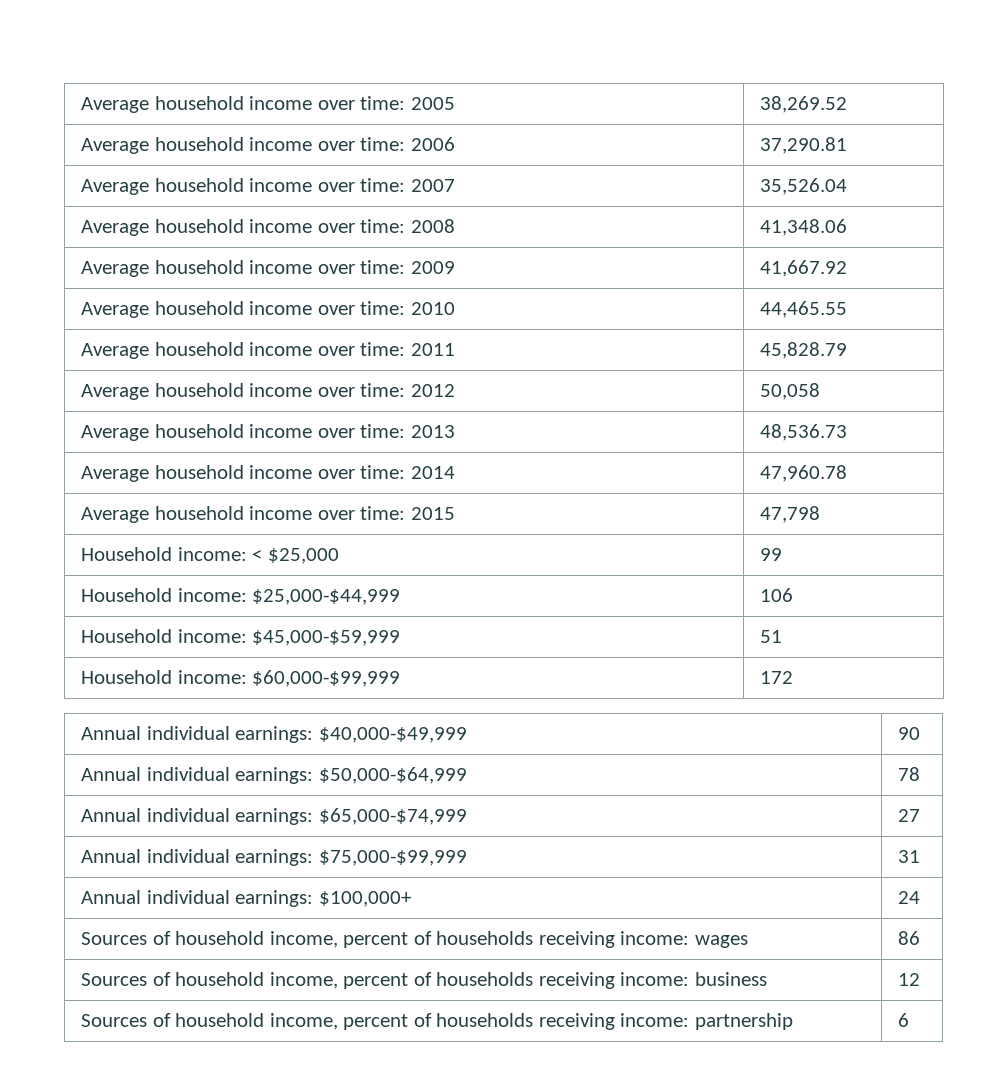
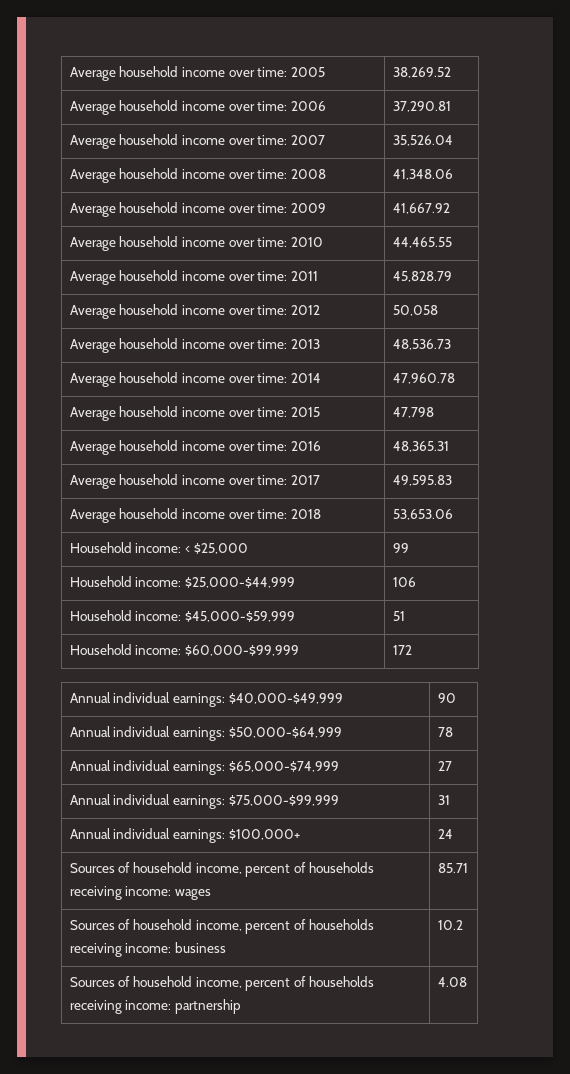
(821, 514) none -> [69,440,321,455] [392,441,449,452] [69,474,320,489] [392,475,452,486] [69,508,321,523] [392,509,453,520] // Average household income over time: 2016 | 48,365.31 // Average household income over time: 2017 | 49,595.83 // Average household income over time: 2018 | 53,653.06
[898,931,921,945] 86 -> [437,863,468,873] 85.71
[898,973,921,986] 12 -> [437,920,463,930] 10.2
[898,1013,910,1027] 6 -> [437,977,467,987] 4.08

